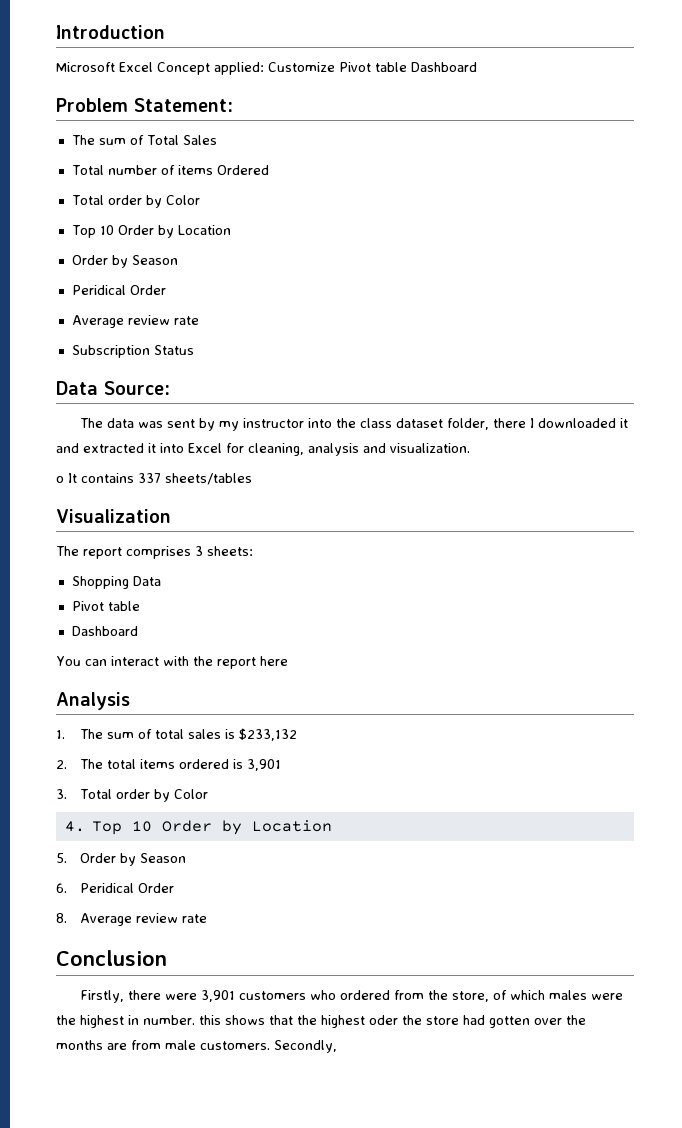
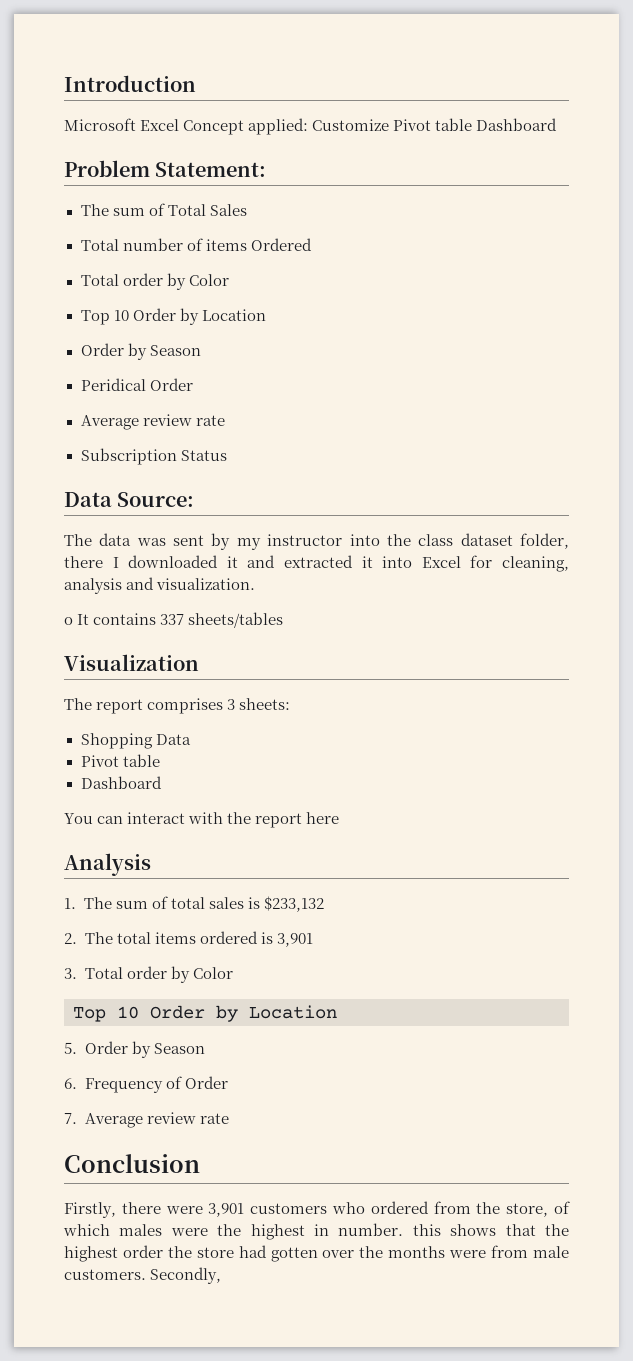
[64,821,85,832] 4. -> (233, 973) none
[79,883,174,893] [56,913,67,923] Peridical Order // 8. -> [84,1076,228,1093] [64,1113,77,1124] Frequency of Order // 7.
[369,1015,398,1025] oder -> [122,1245,163,1258] order
[107,1043,127,1050] are -> [449,1250,487,1258] were

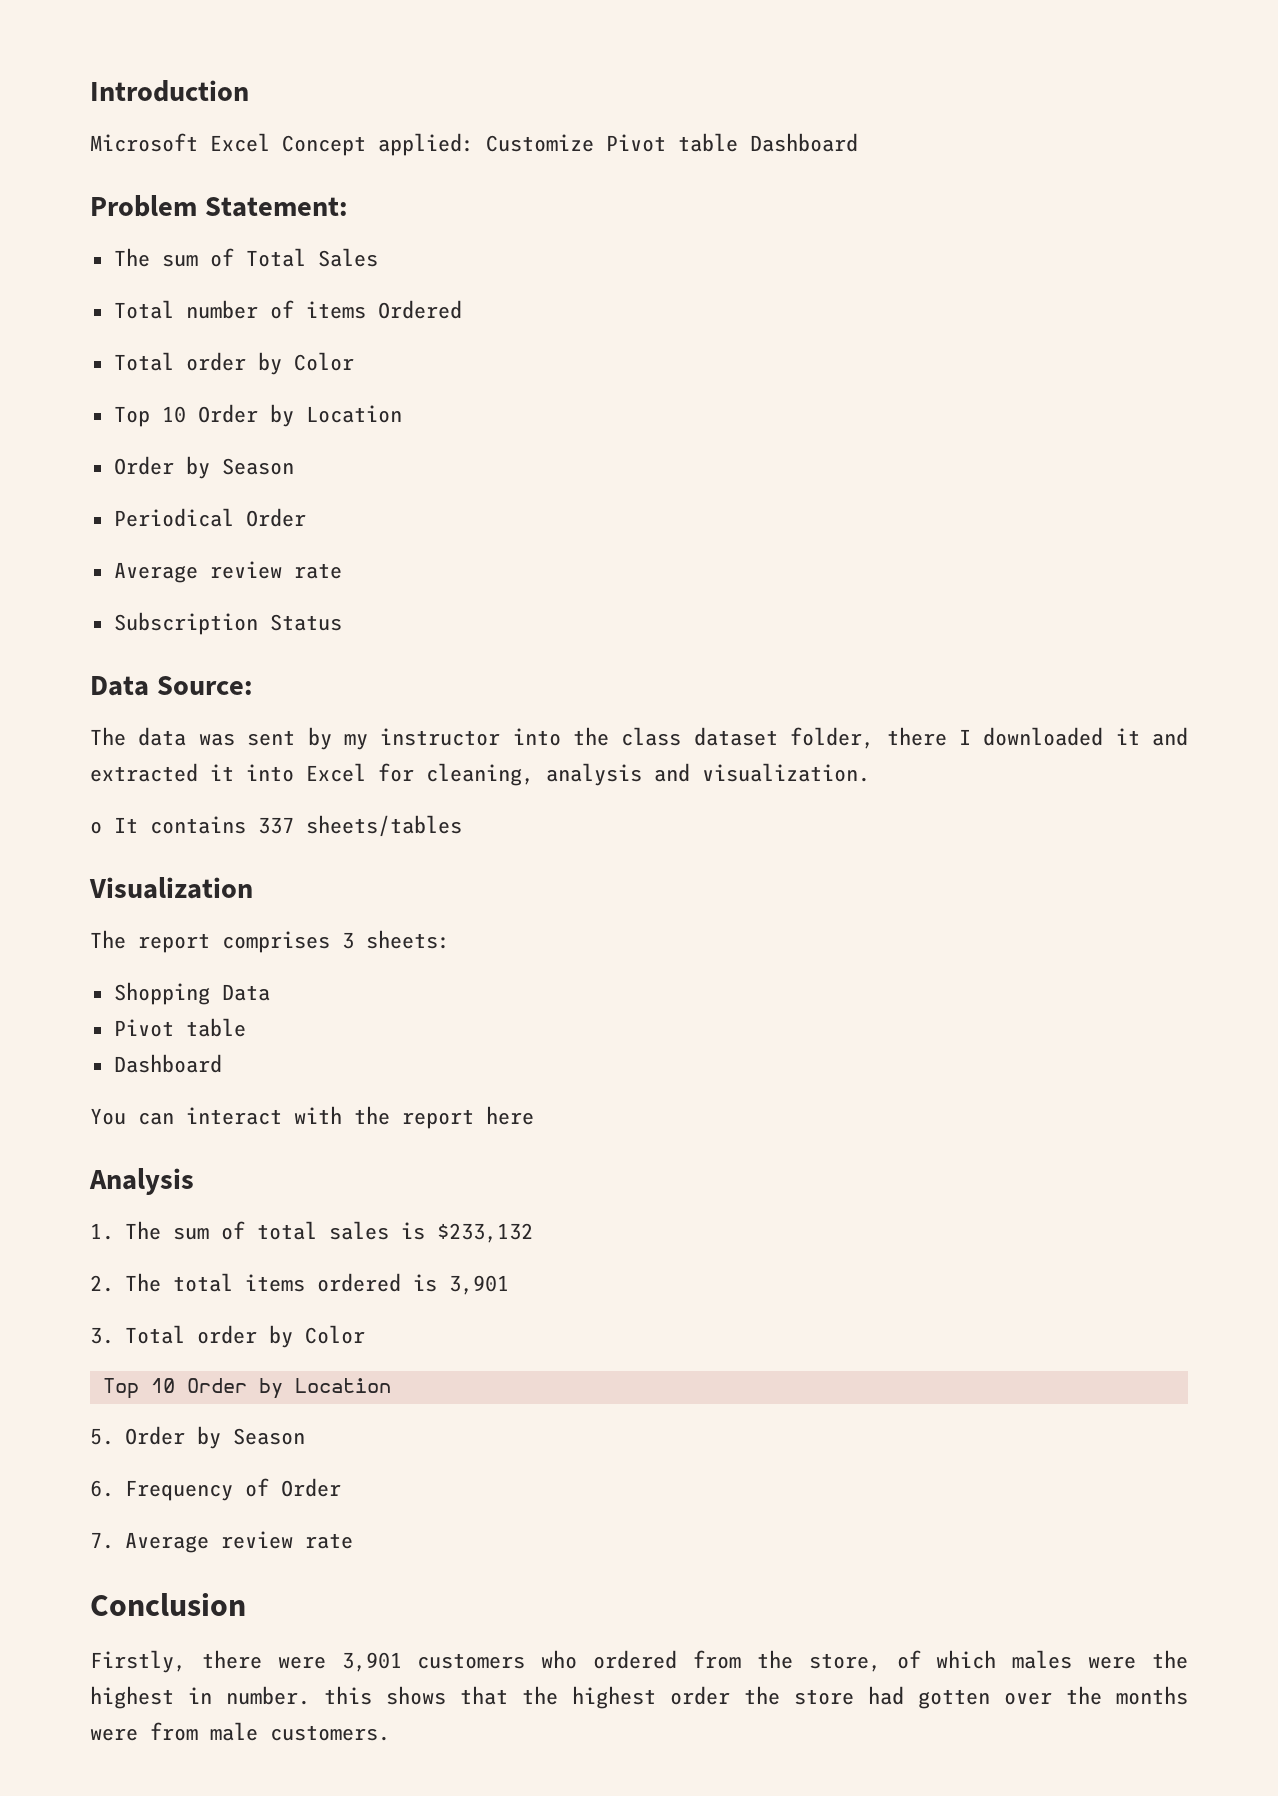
[80,378,146,391] Peridical -> [113,508,234,527] Periodical
[150,1267,222,1284] Secondly, -> (390, 1733) none

